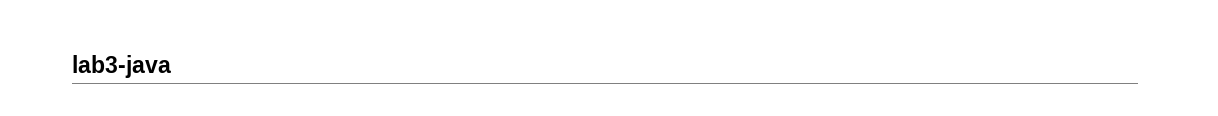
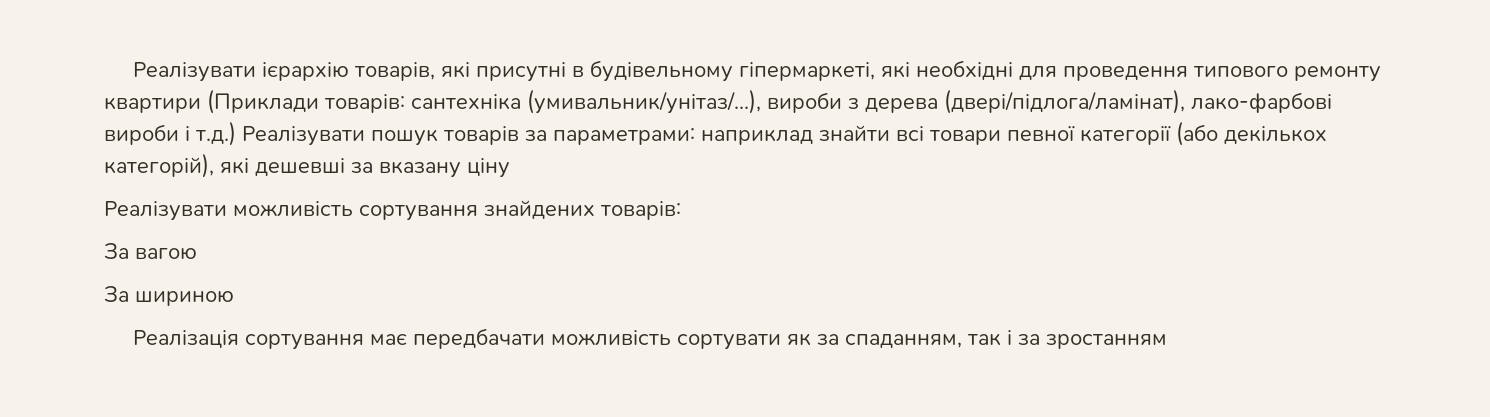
[72,55,171,78] lab3-java -> [133,60,1382,82] [104,89,1332,114] [104,121,1327,146] [104,153,510,178] [104,200,681,221] [104,243,197,259] [104,286,234,306] [133,328,1168,350] Реалізувати ієрархію товарів, які присутні в будівельному гіпермаркеті, які необхідні для проведення типового ремонту квартири (Приклади товарів: сантехніка (умивальник/унітаз/...), вироби з дерева (двері/підлога/ламінат), лако-фарбові вироби і т.д.) Реалізувати пошук товарів за параметрами: наприклад знайти всі товари певної категорії (або декількох категорій), які дешевші за вказану ціну // Реалізувати можливість сортування знайдених товарів: // За вагою // За шириною // Реалізація сортування має передбачати можливість сортувати як за спаданням, так і за зростанням

